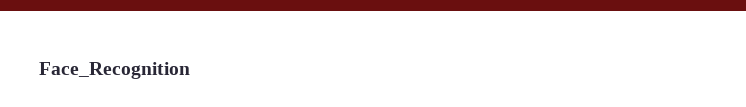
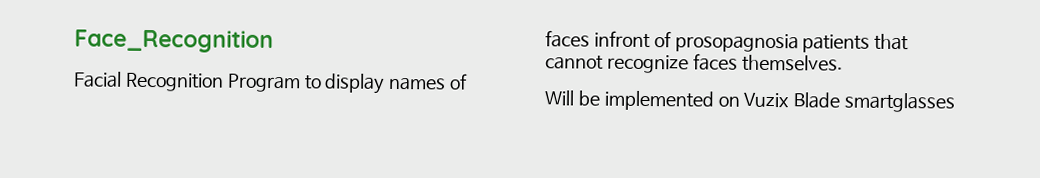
(190, 70) none -> [73,71,469,94] [545,30,910,53] [545,53,843,74] [544,90,956,113] // Facial Recognition Program to display names of faces infront of prosopagnosia patients that cannot recognize faces themselves. // Will be implemented on Vuzix Blade smartglasses

